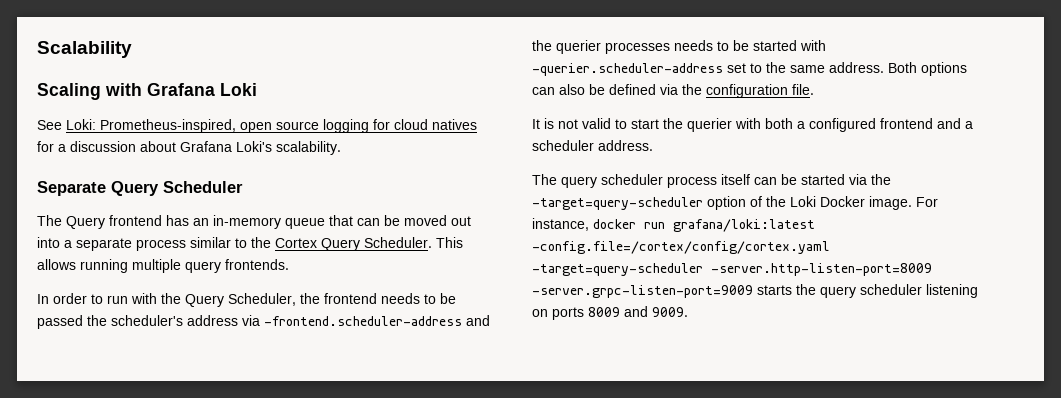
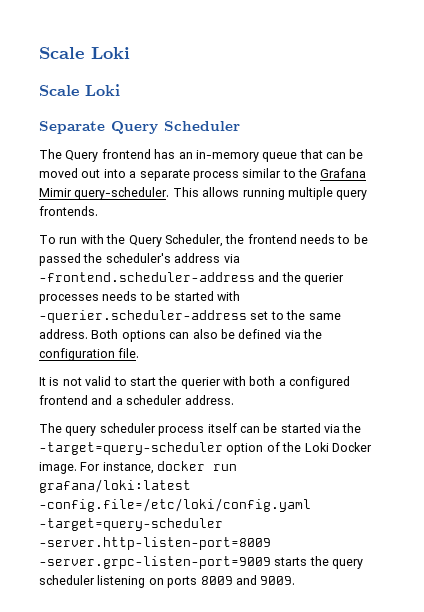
[37,41,132,58] [37,83,257,100] [37,119,477,133] [37,141,341,155] Scalability // Scaling with Grafana Loki // See Loki: Prometheus-inspired, open source logging for cloud natives for a discussion about Grafana Loki's scalability. -> [39,47,130,59] [39,84,120,96] Scale Loki // Scale Loki
[275,237,432,251] Cortex Query Scheduler. -> [320,168,367,178] [39,187,170,200] Grafana Mimir query-scheduler.
[37,293,103,304] In order to -> [39,235,56,244] To
[532,241,830,254] -config.file=/cortex/config/cortex.yaml -> [39,498,311,512] -config.file=/etc/loki/config.yaml

